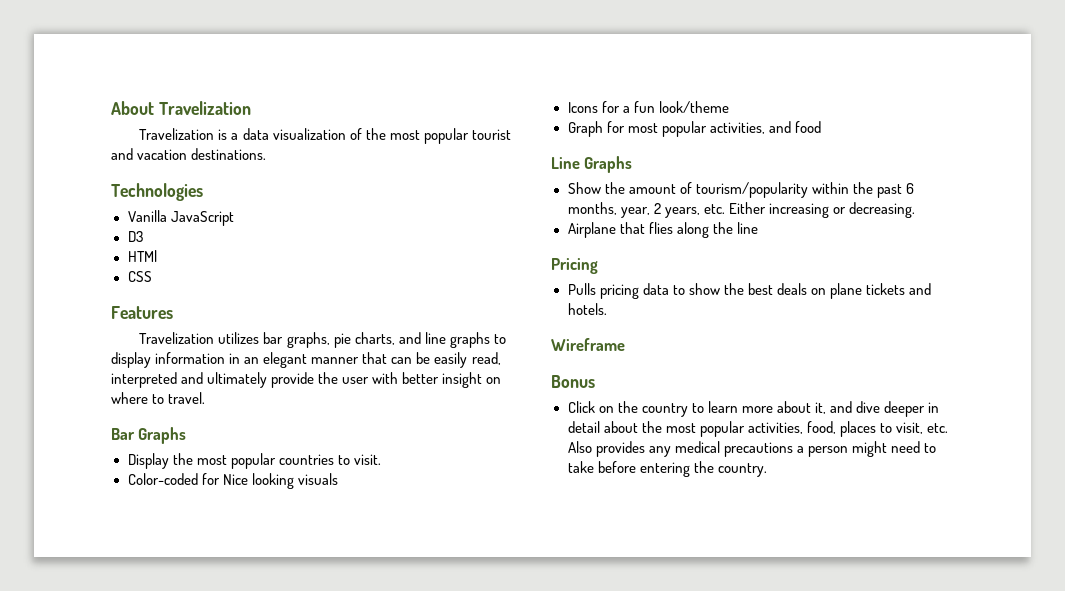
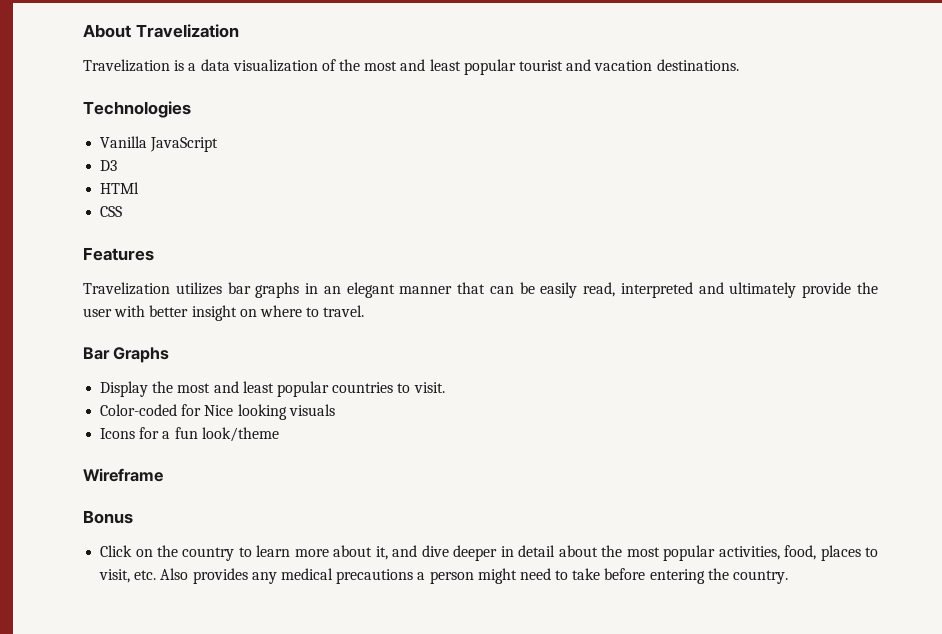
(420, 135) none -> [400,59,461,71] and least
[286,332,506,348] [111,352,226,368] graphs, pie charts, and line graphs to display information -> [255,282,300,298] graphs
(227, 460) none -> [213,381,274,393] and least
[567,121,821,137] [551,156,633,173] [567,182,914,198] [567,202,915,218] [567,222,758,238] [551,258,598,274] [567,283,932,299] [567,303,607,315] // Graph for most popular activities, and food // Line Graphs // Show the amount of tourism/popularity within the past 6 months, year, 2 years, etc. Either increasing or decreasing. // Airplane that flies along the line // Pricing // Pulls pricing data to show the best deals on plane tickets and hotels. -> (279, 434) none

